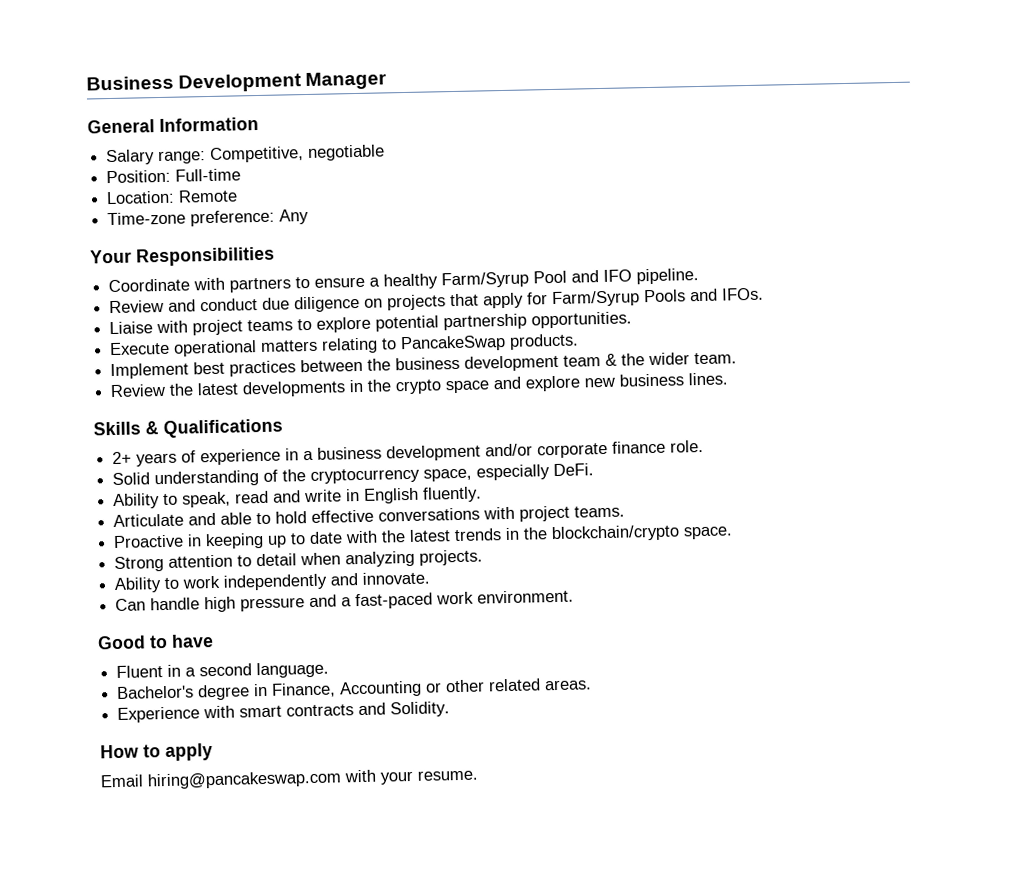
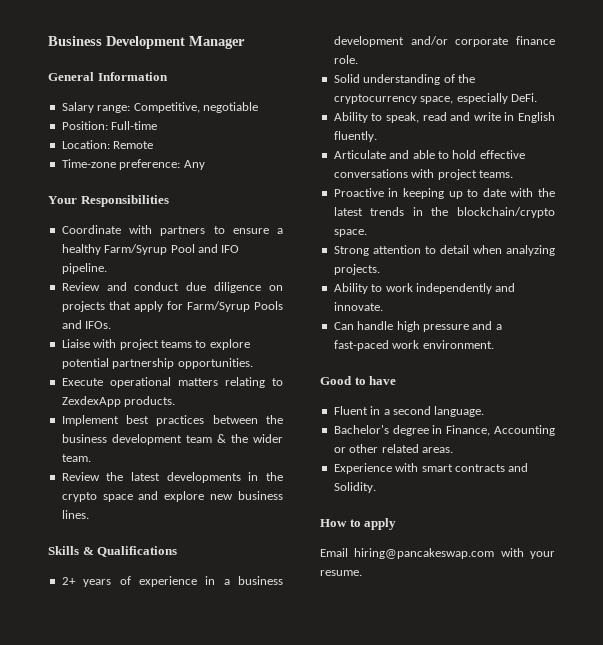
[400,334,507,353] PancakeSwap -> [61,396,121,407] ZexdexApp

